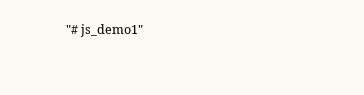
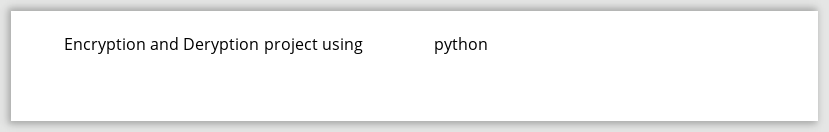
[66,24,144,37] "# js_demo1" -> [64,37,488,54] Encryption and Deryption project using python

